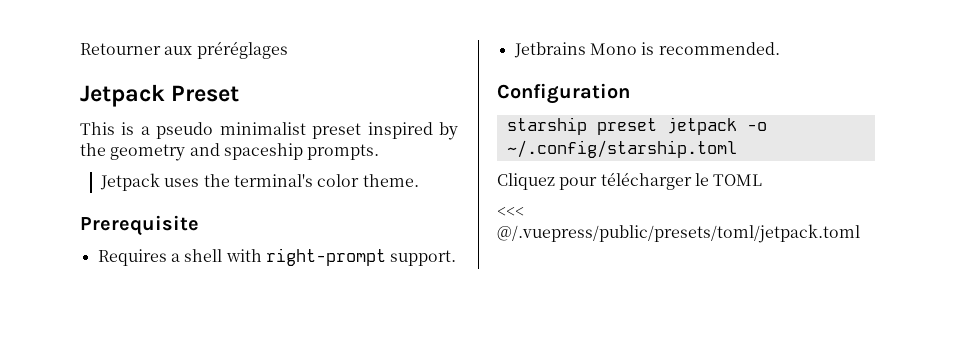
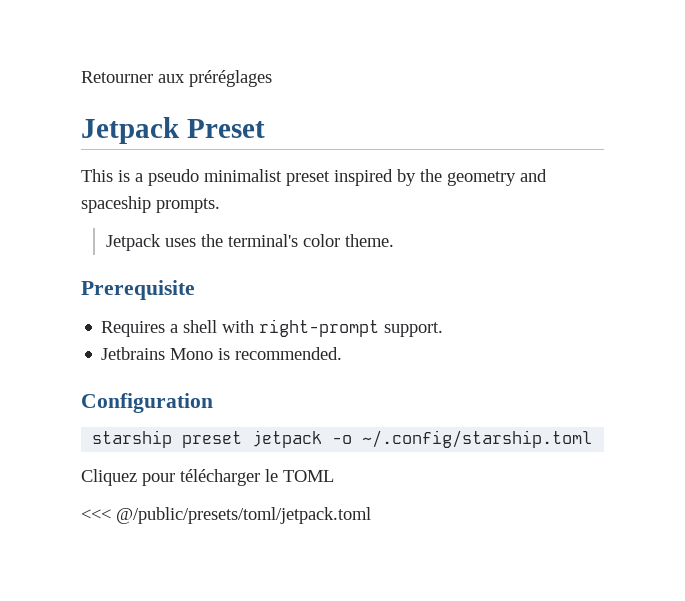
[497,224,860,243] @/.vuepress/public/presets/toml/jetpack.toml -> [116,507,371,524] @/public/presets/toml/jetpack.toml

